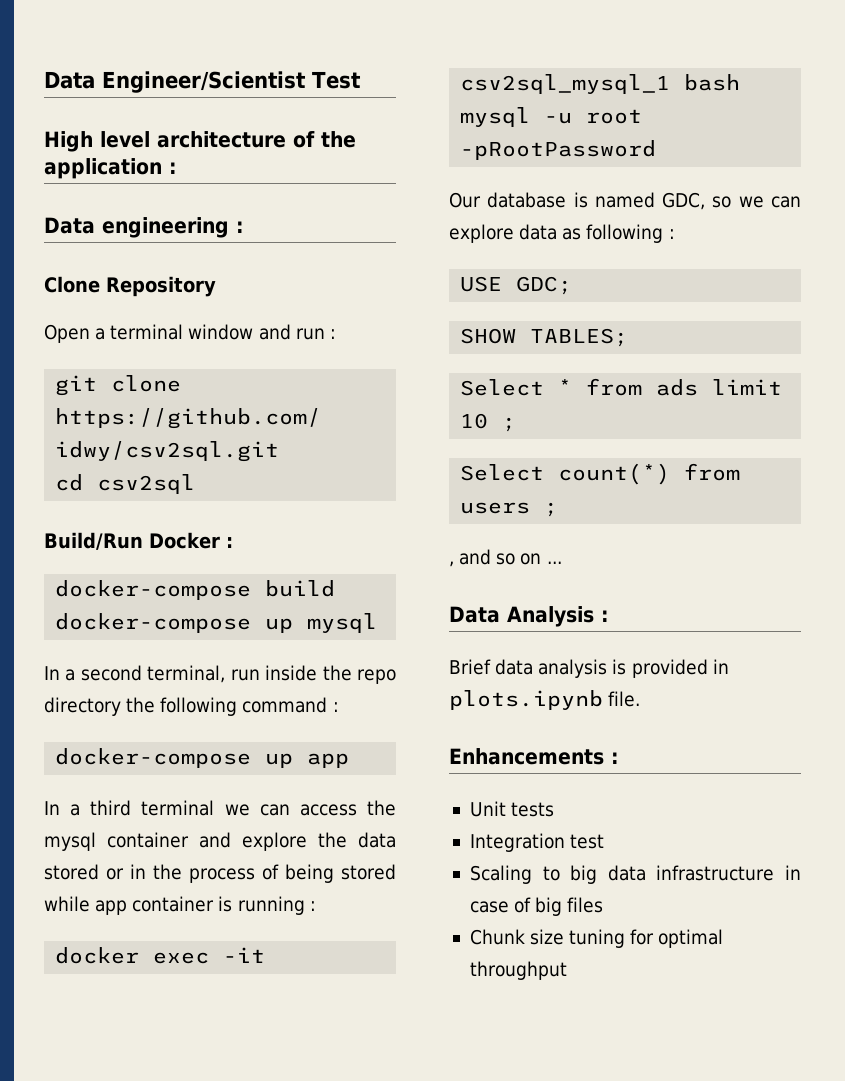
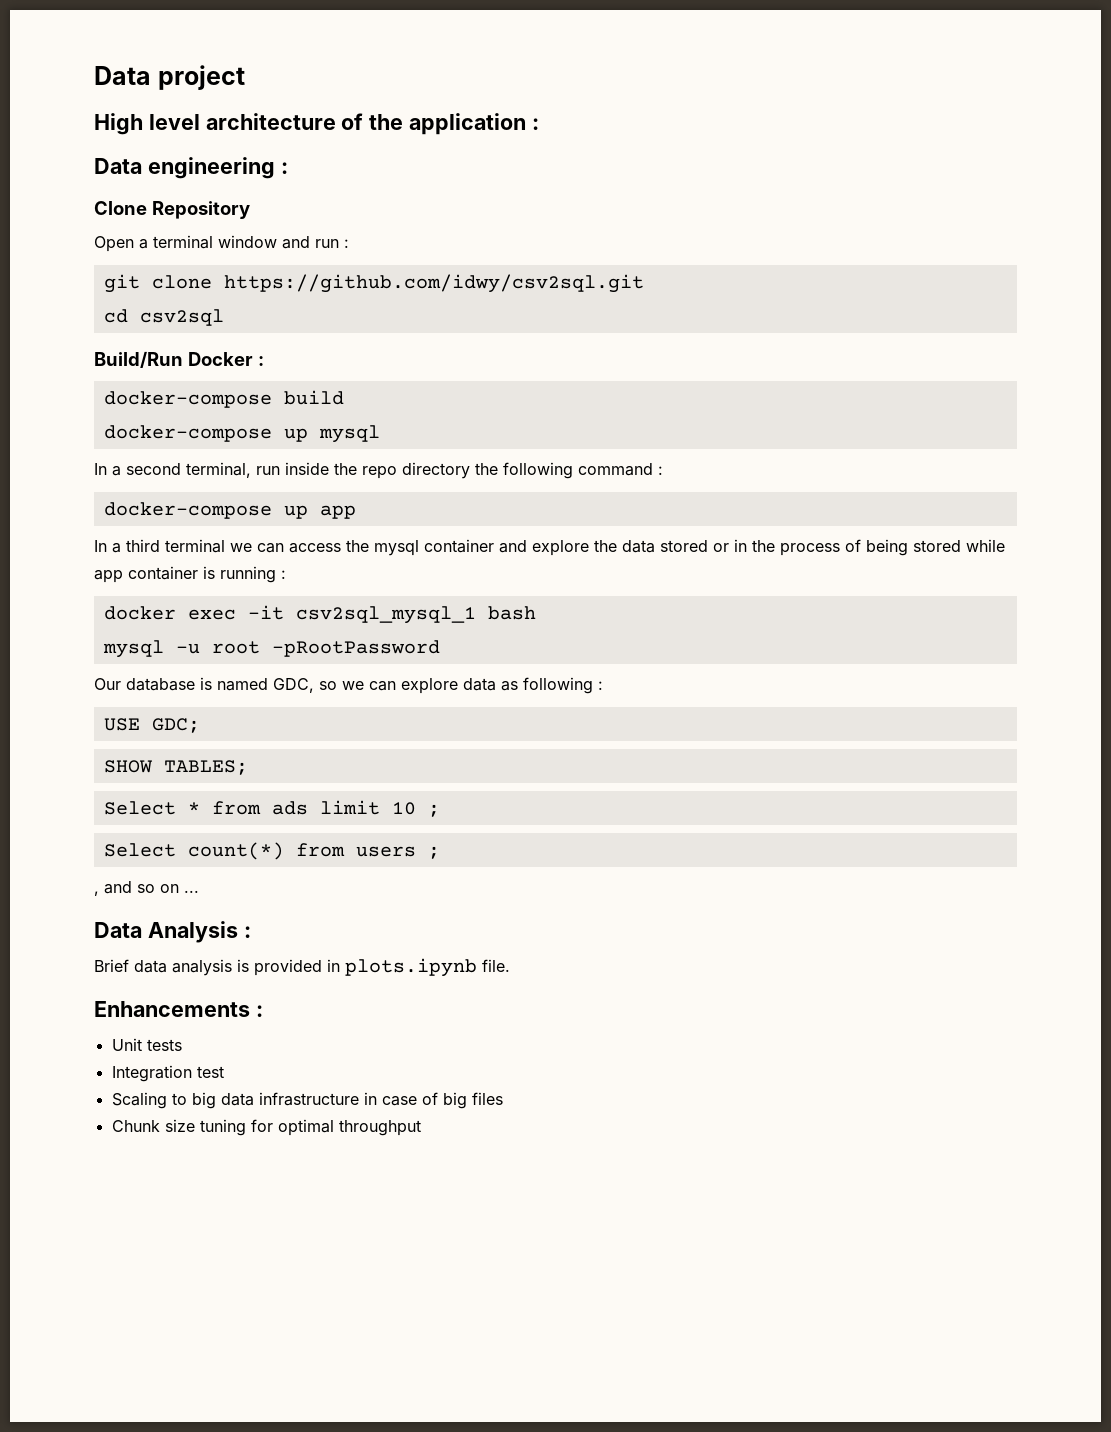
[44,71,361,93] Data Engineer/Scientist Test -> [94,65,245,90] Data project

